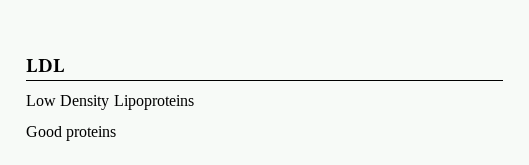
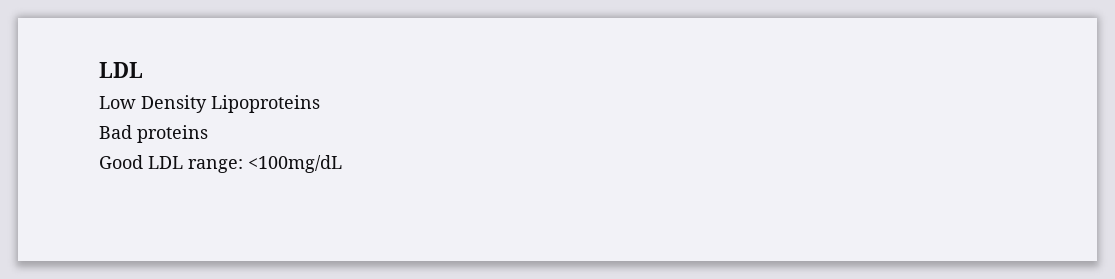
(194, 102) none -> [99,125,208,143] // Bad proteins
[66,126,117,141] proteins -> [148,155,342,173] LDL range: <100mg/dL

